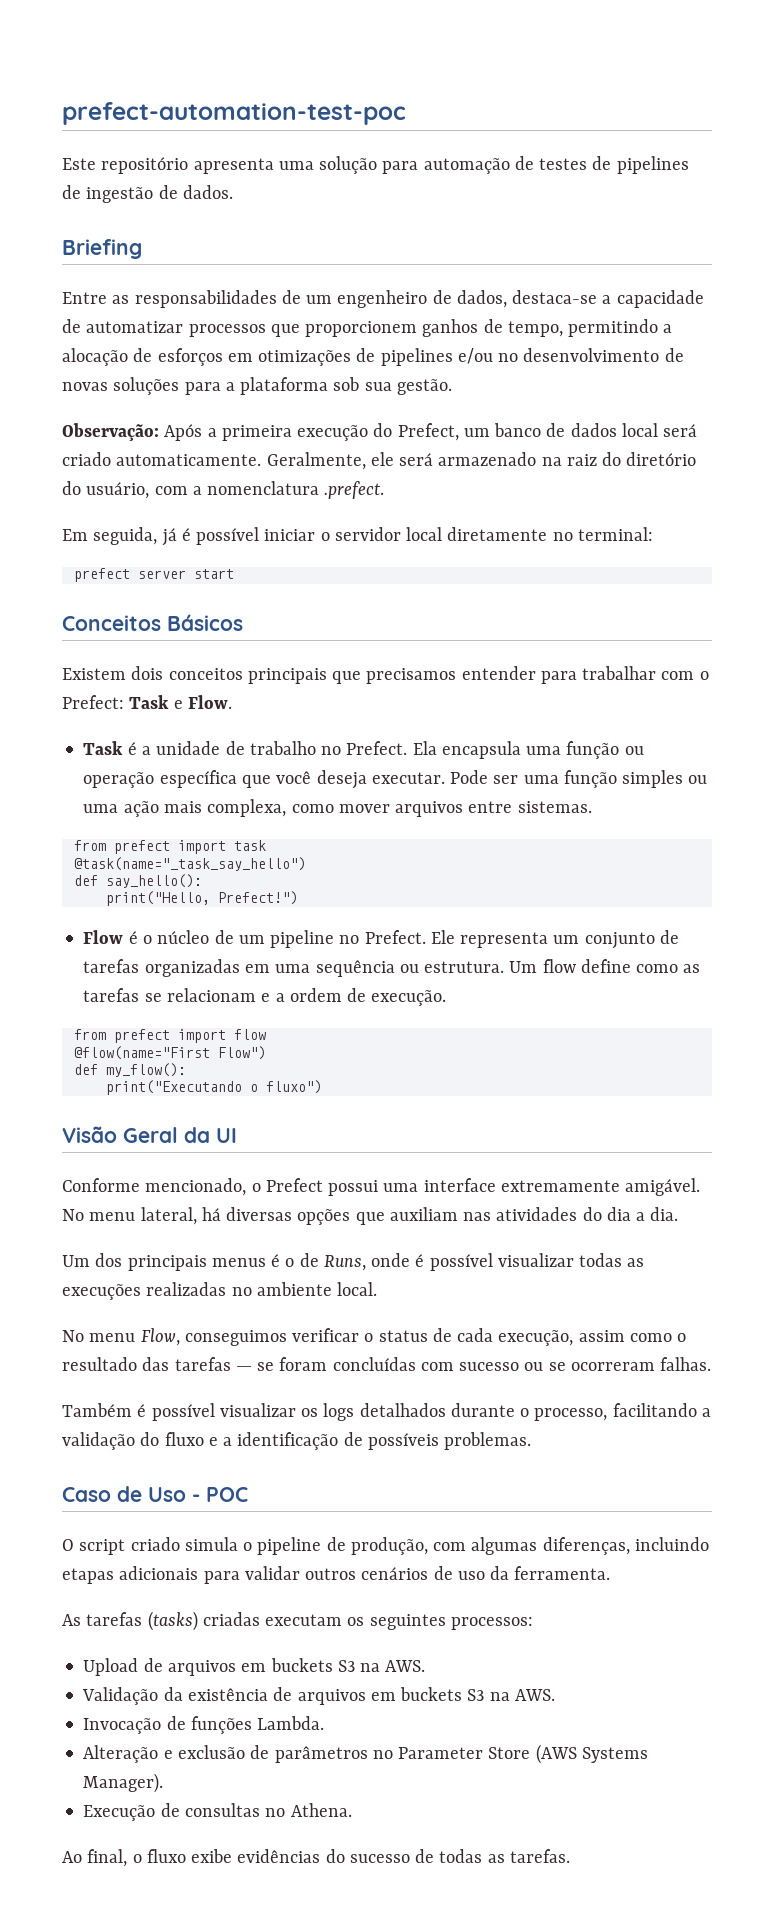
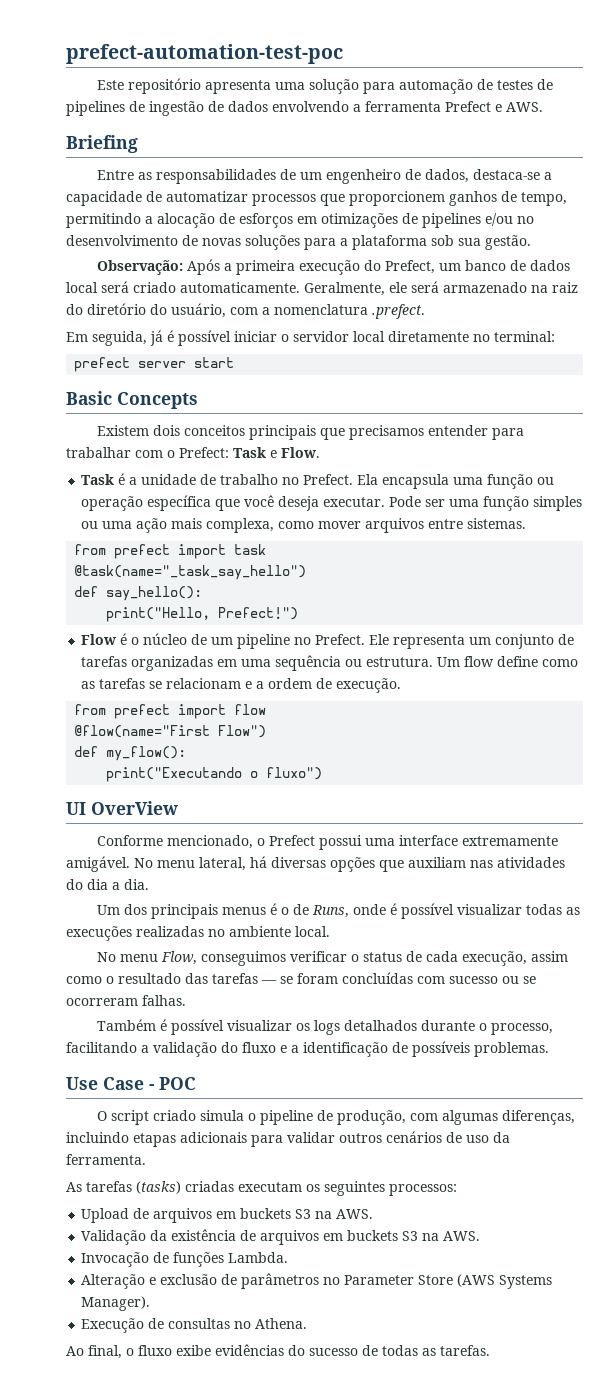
[182,185,233,199] dados. -> [228,101,543,112] dados envolvendo a ferramenta Prefect e AWS.
[62,614,243,631] Conceitos Básicos -> [66,391,198,409] Basic Concepts
[62,1126,210,1143] Visão Geral da -> (323, 773) none
(237, 1135) none -> [91,801,178,815] OverView
[62,1486,186,1502] Caso de Uso -> [66,1077,144,1090] Use Case

